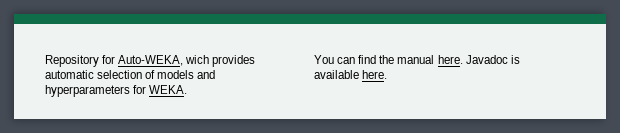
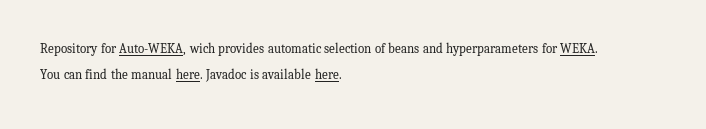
[157,70,195,79] models -> [388,42,420,53] beans

